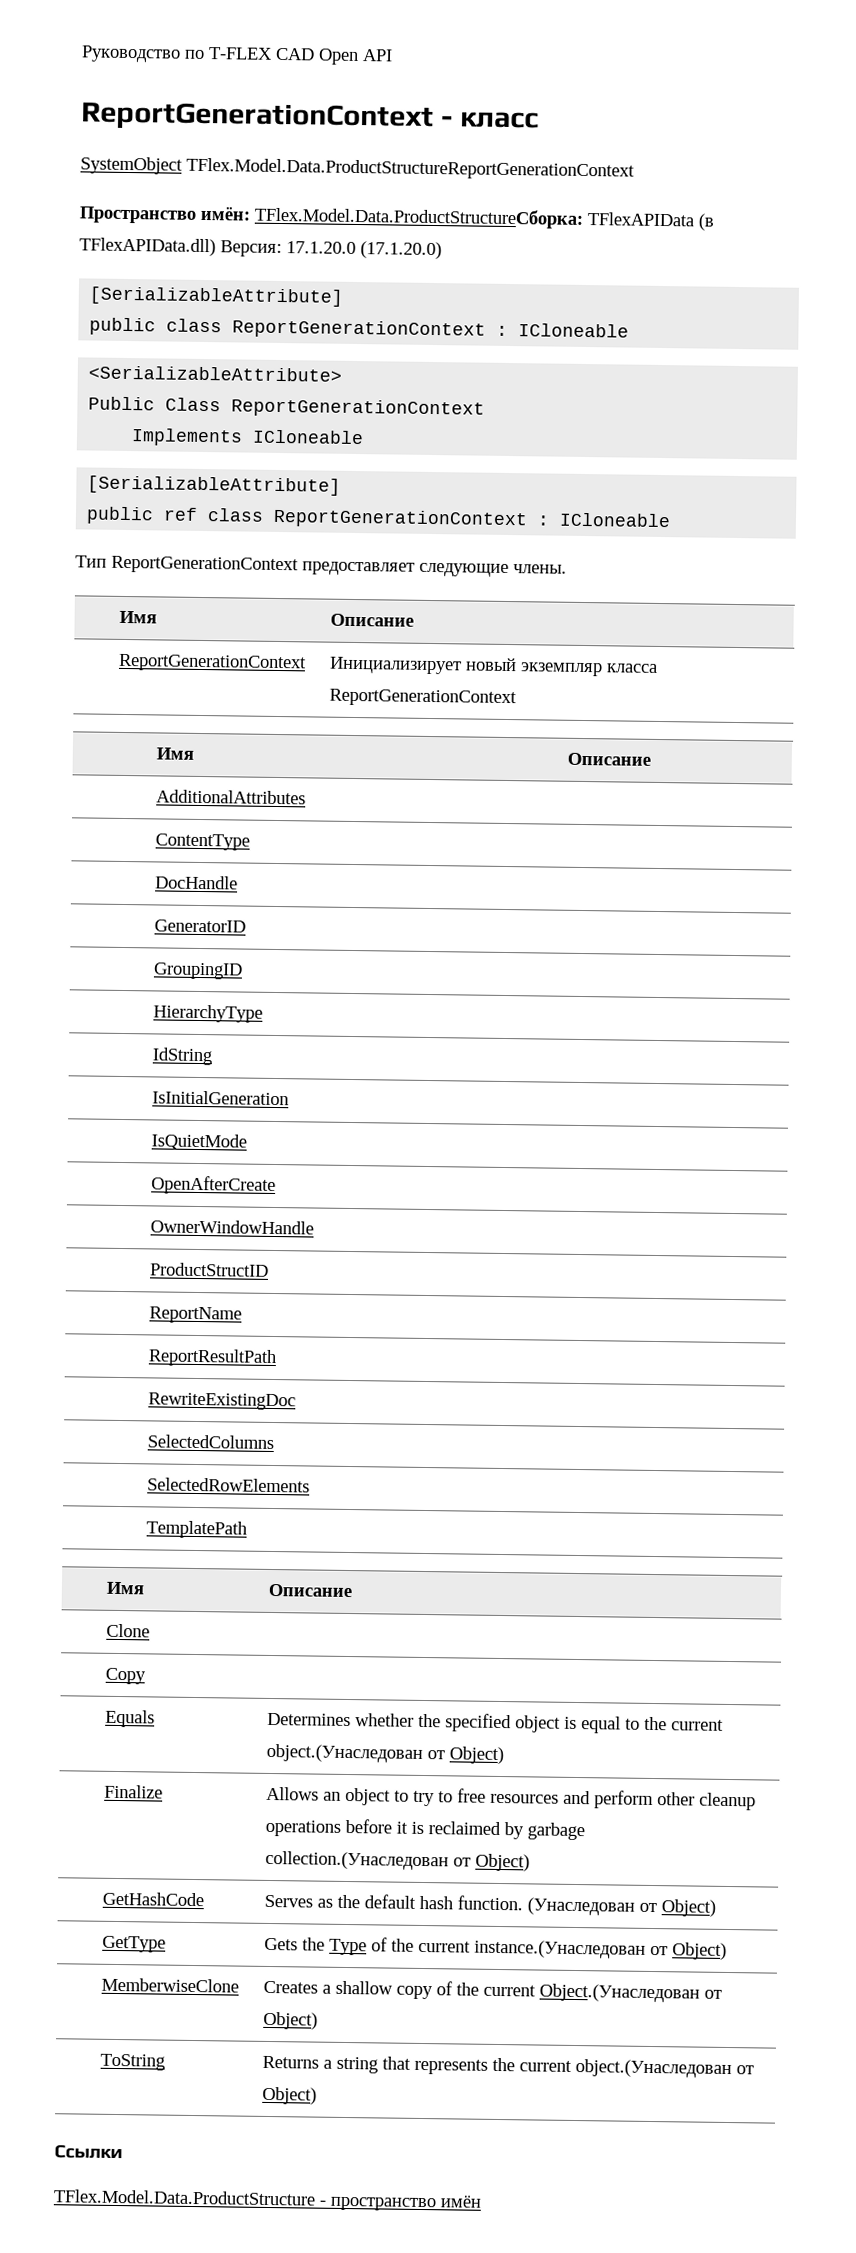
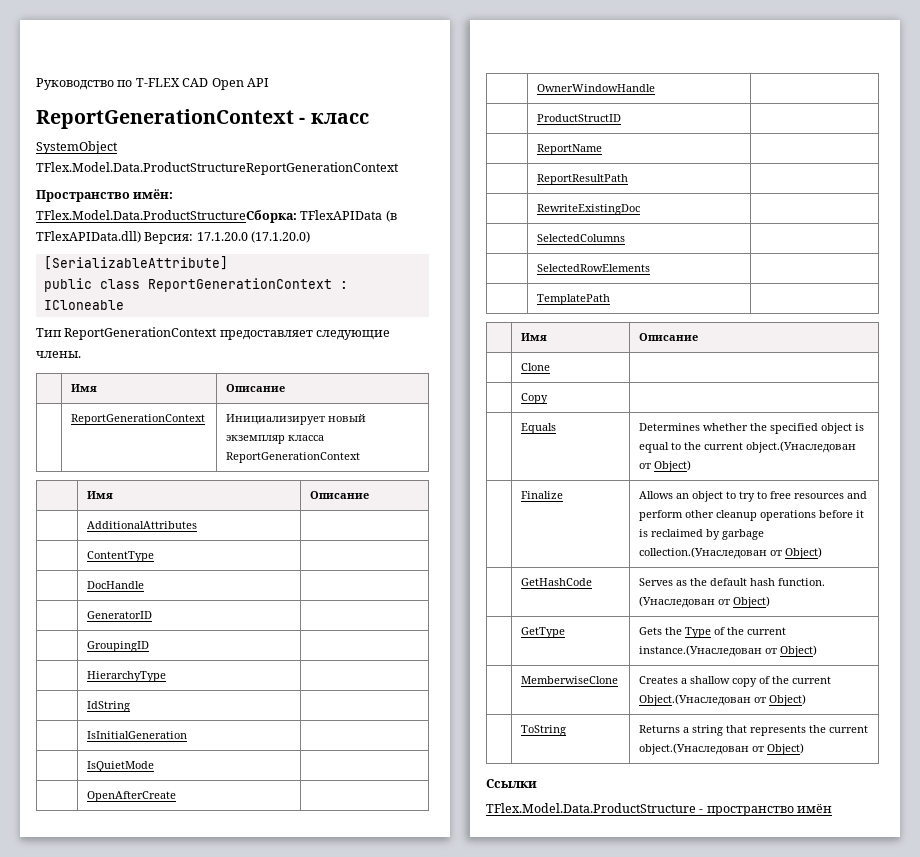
[88,365,343,382] [88,396,486,419] [131,428,365,447] [87,475,342,496] [86,506,672,530] // <SerializableAttribute> // Public Class ReportGenerationContext // Implements ICloneable // [SerializableAttribute] // public ref class ReportGenerationContext : ICloneable -> (124, 305) none

